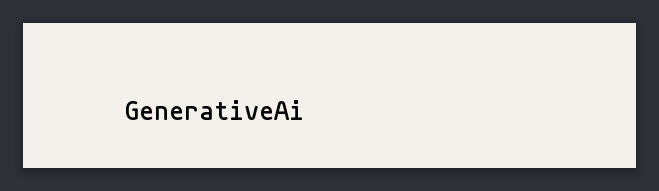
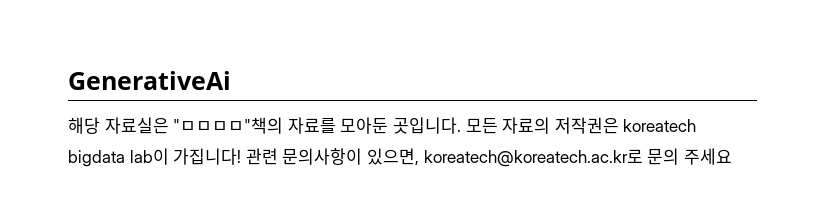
(304, 110) none -> [68,117,697,134] [68,148,732,167] // 해당 자료실은 "ㅁㅁㅁㅁ"책의 자료를 모아둔 곳입니다. 모든 자료의 저작권은 koreatech bigdata lab이 가집니다! 관련 문의사항이 있으면, koreatech@koreatech.ac.kr로 문의 주세요

